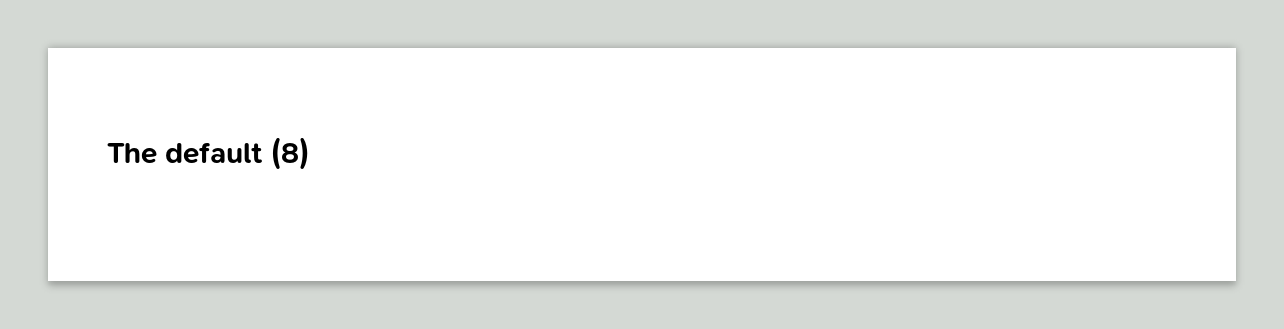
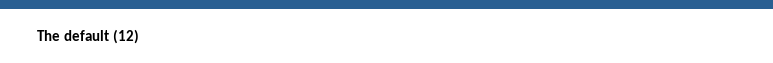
[270,137,311,170] (8) -> [113,29,140,44] (12)

